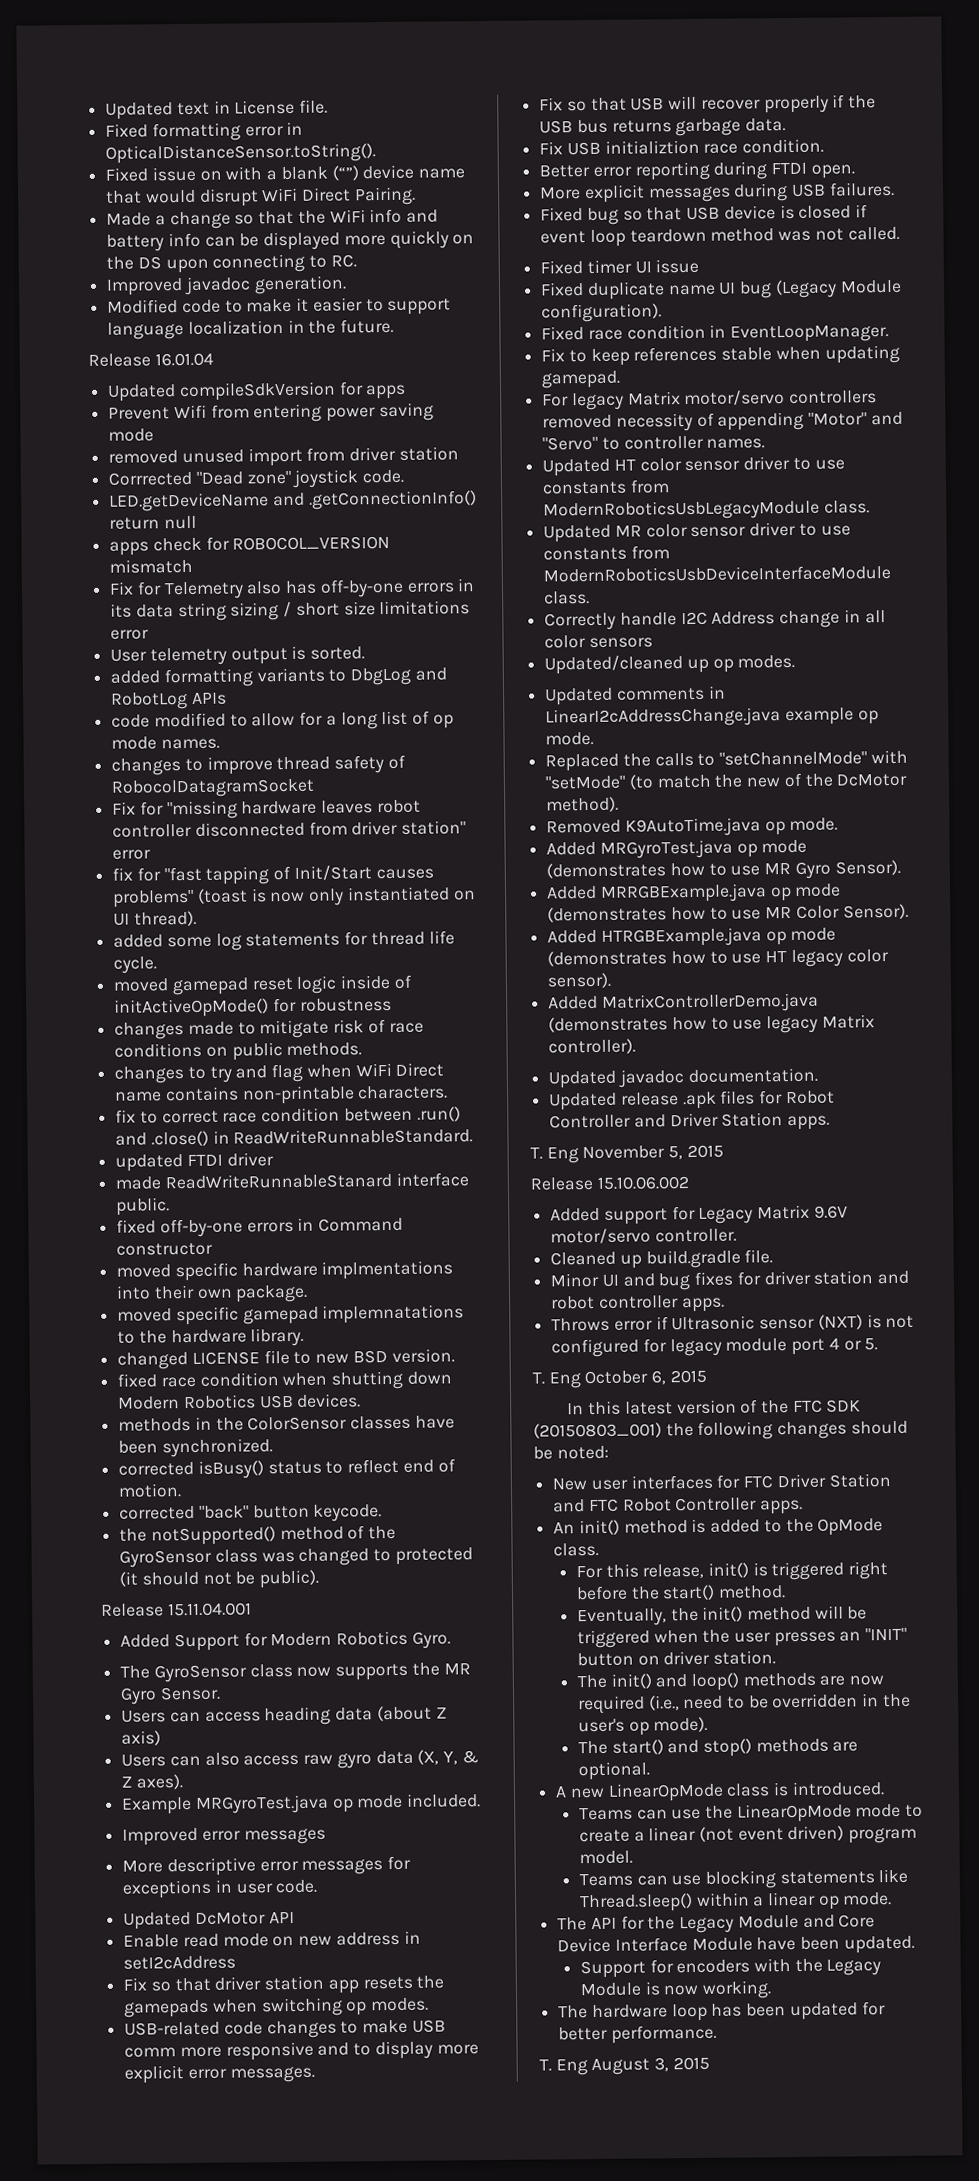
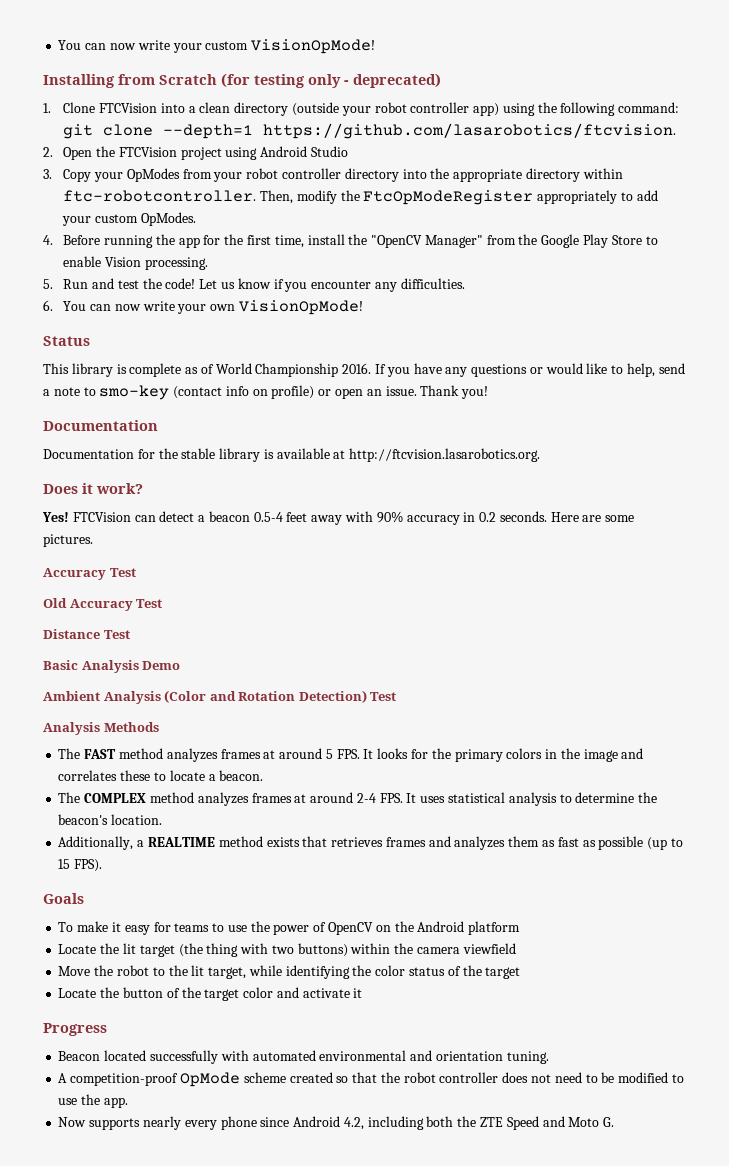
[105,99,329,120] [105,121,304,142] [105,143,377,164] [105,164,466,182] [106,186,416,207] [106,208,439,230] [106,230,475,252] [106,253,357,274] [106,275,347,296] [107,297,452,315] [107,318,395,340] [88,352,214,367] [107,381,407,402] [108,402,434,423] [108,428,155,442] [108,446,459,467] [108,469,405,488] [109,490,477,512] [109,515,197,530] [109,535,391,556] [109,558,194,574] [109,578,476,600] [110,600,471,622] [110,629,150,640] [110,645,366,666] [110,667,447,688] [111,691,227,710] [111,710,454,730] [111,736,220,750] [111,754,406,776] [111,778,316,798] [112,799,421,820] [112,820,467,838] [112,849,152,860] [112,865,434,885] [112,886,476,908] [113,910,197,927] [113,930,455,951] [113,956,158,974] [113,974,412,996] [114,997,392,1018] [114,1019,424,1040] [114,1042,363,1061] [114,1062,445,1084] [114,1085,449,1105] [115,1106,461,1124] [115,1128,474,1147] [115,1152,274,1172] [115,1172,469,1190] [116,1197,171,1216] [116,1217,404,1238] [116,1242,214,1256] [116,1260,454,1282] [116,1284,309,1303] [117,1304,465,1326] [117,1327,305,1347] [117,1348,455,1370] [117,1370,452,1390] [118,1393,362,1410] [118,1415,455,1432] [118,1438,273,1458] [118,1458,456,1479] [118,1483,183,1498] [119,1504,383,1522] [119,1525,397,1546] [119,1547,473,1568] [119,1569,320,1589] [101,1602,252,1617] [120,1630,451,1652] [120,1662,471,1683] [120,1686,221,1705] [121,1705,447,1726] [121,1730,162,1746] [121,1749,479,1769] [121,1774,183,1790] [122,1793,482,1815] [122,1827,326,1846] [122,1855,412,1877] [122,1879,318,1899] [123,1911,295,1930] [123,1930,421,1948] [123,1955,237,1970] [123,1975,445,1994] [124,1997,430,2018] [124,2019,446,2039] [124,2040,479,2061] [124,2065,315,2084] [539,94,877,114] [539,117,787,137] [539,138,825,156] [539,161,855,181] [540,181,895,204] [540,204,869,225] [540,226,900,247] [540,258,700,275] [540,279,902,300] [541,303,663,323] [541,324,890,343] [541,344,900,366] [541,370,622,389] [542,390,878,411] [542,411,903,432] [542,435,766,451] [542,455,845,477] [542,479,670,495] [543,499,870,521] [543,521,851,543] [543,545,670,561] [543,564,892,583] [544,590,591,605] [544,609,886,631] [544,635,653,649] [544,654,796,675] [545,685,726,706] [545,707,879,728] [545,731,595,746] [545,749,908,772] [545,772,908,790] [546,796,620,813] [546,817,839,837] [546,839,808,859] [546,859,901,879] [546,883,842,903] [547,903,909,923] [547,927,837,947] [547,949,889,967] [547,972,612,989] [548,992,819,1013] [548,1014,875,1034] [548,1038,637,1055] [548,1067,818,1089] [549,1090,835,1111] [549,1112,831,1131] [530,1144,724,1164] [530,1176,689,1191] [550,1204,848,1225] [550,1228,737,1245] [550,1249,774,1269] [550,1270,910,1291] [551,1295,725,1313] [551,1314,915,1332] [551,1337,879,1358] [532,1369,707,1389] [567,1399,862,1416] [533,1420,908,1440] [533,1445,609,1460] [552,1473,891,1491] [553,1497,804,1515] [553,1518,884,1536] [553,1542,600,1557] [575,1561,889,1581] [575,1584,786,1601] [576,1605,868,1627] [576,1627,908,1649] [576,1650,776,1667] [576,1672,885,1692] [577,1693,911,1715] [577,1716,709,1736] [577,1738,859,1757] [577,1761,650,1781] [555,1781,885,1802] [578,1803,924,1823] [578,1825,918,1844] [578,1850,633,1865] [578,1868,909,1889] [578,1891,893,1913] [557,1914,876,1934] [557,1935,915,1954] [579,1958,882,1979] [579,1980,772,1999] [558,2001,886,2022] [558,2024,717,2044] [539,2056,710,2076] Updated text in License file. // Fixed formatting error in OpticalDistanceSensor.toString(). // Fixed issue on with a blank (“”) device name that would disrupt WiFi Direct Pairing. // Made a change so that the WiFi info and battery info can be displayed more quickly on the DS upon connecting to RC. // Improved javadoc generation. // Modified code to make it easier to support language localization in the future. // Release 16.01.04 // Updated compileSdkVersion for apps // Prevent Wifi from entering power saving mode // removed unused import from driver station // Corrrected "Dead zone" joystick code. // LED.getDeviceName and .getConnectionInfo() return null // apps check for ROBOCOL_VERSION mismatch // Fix for Telemetry also has off-by-one errors in its data string sizing / short size limitations error // User telemetry output is sorted. // added formatting variants to DbgLog and RobotLog APIs // code modified to allow for a long list of op mode names. // changes to improve thread safety of RobocolDatagramSocket // Fix for "missing hardware leaves robot controller disconnected from driver station" error // fix for "fast tapping of Init/Start causes problems" (toast is now only instantiated on UI thread). // added some log statements for thread life cycle. // moved gamepad reset logic inside of initActiveOpMode() for robustness // changes made to mitigate risk of race conditions on public methods. // changes to try and flag when WiFi Direct name contains non-printable characters. // fix to correct race condition between .run() and .close() in ReadWriteRunnableStandard. // updated FTDI driver // made ReadWriteRunnableStanard interface public. // fixed off-by-one errors in Command constructor // moved specific hardware implmentations into their own package. // moved specific gamepad implemnatations to the hardware library. // changed LICENSE file to new BSD version. // fixed race condition when shutting down Modern Robotics USB devices. // methods in the ColorSensor classes have been synchronized. // corrected isBusy() status to reflect end of motion. // corrected "back" button keycode. // the notSupported() method of the GyroSensor class was changed to protected (it should not be public). // Release 15.11.04.001 // Added Support for Modern Robotics Gyro. // The GyroSensor class now supports the MR Gyro Sensor. // Users can access heading data (about Z axis) // Users can also access raw gyro data (X, Y, & Z axes). // Example MRGyroTest.java op mode included. // Improved error messages // More descriptive error messages for exceptions in user code. // Updated DcMotor API // Enable read mode on new address in setI2cAddress // Fix so that driver station app resets the gamepads when switching op modes. // USB-related code changes to make USB comm more responsive and to display more explicit error messages. // Fix so that USB will recover properly if the USB bus returns garbage data. // Fix USB initializtion race condition. // Better error reporting during FTDI open. // More explicit messages during USB failures. // Fixed bug so that USB device is closed if event loop teardown method was not called. // Fixed timer UI issue // Fixed duplicate name UI bug (Legacy Module configuration). // Fixed race condition in EventLoopManager. // Fix to keep references stable when updating gamepad. // For legacy Matrix motor/servo controllers removed necessity of appending "Motor" and "Servo" to controller names. // Updated HT color sensor driver to use constants from ModernRoboticsUsbLegacyModule class. // Updated MR color sensor driver to use constants from ModernRoboticsUsbDeviceInterfaceModule class. // Correctly handle I2C Address change in all color sensors // Updated/cleaned up op modes. // Updated comments in LinearI2cAddressChange.java example op mode. // Replaced the calls to "setChannelMode" with "setMode" (to match the new of the DcMotor method). // Removed K9AutoTime.java op mode. // Added MRGyroTest.java op mode (demonstrates how to use MR Gyro Sensor). // Added MRRGBExample.java op mode (demonstrates how to use MR Color Sensor). // Added HTRGBExample.java op mode (demonstrates how to use HT legacy color sensor). // Added MatrixControllerDemo.java (demonstrates how to use legacy Matrix controller). // Updated javadoc documentation. // Updated release .apk files for Robot Controller and Driver Station apps. // T. Eng November 5, 2015 // Release 15.10.06.002 // Added support for Legacy Matrix 9.6V motor/servo controller. // Cleaned up build.gradle file. // Minor UI and bug fixes for driver station and robot controller apps. // Throws error if Ultrasonic sensor (NXT) is not configured for legacy module port 4 or 5. // T. Eng October 6, 2015 // In this latest version of the FTC SDK (20150803_001) the following changes should be noted: // New user interfaces for FTC Driver Station and FTC Robot Controller apps. // An init() method is added to the OpMode class. // For this release, init() is triggered right before the start() method. // Eventually, the init() method will be triggered when the user presses an "INIT" button on driver station. // The init() and loop() methods are now required (i.e., need to be overridden in the user's op mode). // The start() and stop() methods are optional. // A new LinearOpMode class is introduced. // Teams can use the LinearOpMode mode to create a linear (not event driven) program model. // Teams can use blocking statements like Thread.sleep() within a linear op mode. // The API for the Legacy Module and Core Device Interface Module have been updated. // Support for encoders with the Legacy Module is now working. // The hardware loop has been updated for better performance. // T. Eng August 3, 2015 -> [58,39,376,54] [43,73,441,88] [43,102,680,116] [63,123,677,139] [43,146,349,160] [43,168,623,182] [63,190,658,205] [62,212,196,226] [43,234,658,248] [63,256,208,270] [43,278,465,292] [43,300,364,315] [43,336,90,346] [43,363,685,377] [43,385,489,400] [43,420,158,431] [43,448,541,462] [43,483,143,494] [42,511,635,525] [43,534,93,547] [43,568,136,580] [43,598,163,611] [43,629,130,639] [43,660,181,673] [43,690,397,704] [43,722,159,735] [58,748,644,762] [58,770,264,781] [58,792,658,806] [58,814,163,825] [58,836,683,850] [58,859,103,872] [43,893,84,904] [58,921,521,935] [58,943,516,957] [58,965,521,979] [58,987,363,1001] [43,1023,107,1036] [58,1050,549,1064] [58,1072,684,1087] [58,1094,128,1108] [58,1116,615,1130] You can now write your custom VisionOpMode! // Installing from Scratch (for testing only - deprecated) // 1. Clone FTCVision into a clean directory (outside your robot controller app) using the following command: git clone --depth=1 https://github.com/lasarobotics/ftcvision. // 2. Open the FTCVision project using Android Studio // 3. Copy your OpModes from your robot controller directory into the appropriate directory within ftc-robotcontroller. Then, modify the FtcOpModeRegister appropriately to add your custom OpModes. // 4. Before running the app for the first time, install the "OpenCV Manager" from the Google Play Store to enable Vision processing. // 5. Run and test the code! Let us know if you encounter any difficulties. // 6. You can now write your own VisionOpMode! // Status // This library is complete as of World Championship 2016. If you have any questions or would like to help, send a note to smo-key (contact info on profile) or open an issue. Thank you! // Documentation // Documentation for the stable library is available at http://ftcvision.lasarobotics.org. // Does it work? // Yes! FTCVision can detect a beacon 0.5-4 feet away with 90% accuracy in 0.2 seconds. Here are some pictures. // Accuracy Test // Old Accuracy Test // Distance Test // Basic Analysis Demo // Ambient Analysis (Color and Rotation Detection) Test // Analysis Methods // The FAST method analyzes frames at around 5 FPS. It looks for the primary colors in the image and correlates these to locate a beacon. // The COMPLEX method analyzes frames at around 2-4 FPS. It uses statistical analysis to determine the beacon's location. // Additionally, a REALTIME method exists that retrieves frames and analyzes them as fast as possible (up to 15 FPS). // Goals // To make it easy for teams to use the power of OpenCV on the Android platform // Locate the lit target (the thing with two buttons) within the camera viewfield // Move the robot to the lit target, while identifying the color status of the target // Locate the button of the target color and activate it // Progress // Beacon located successfully with automated environmental and orientation tuning. // A competition-proof OpMode scheme created so that the robot controller does not need to be modified to use the app. // Now supports nearly every phone since Android 4.2, including both the ZTE Speed and Moto G.

